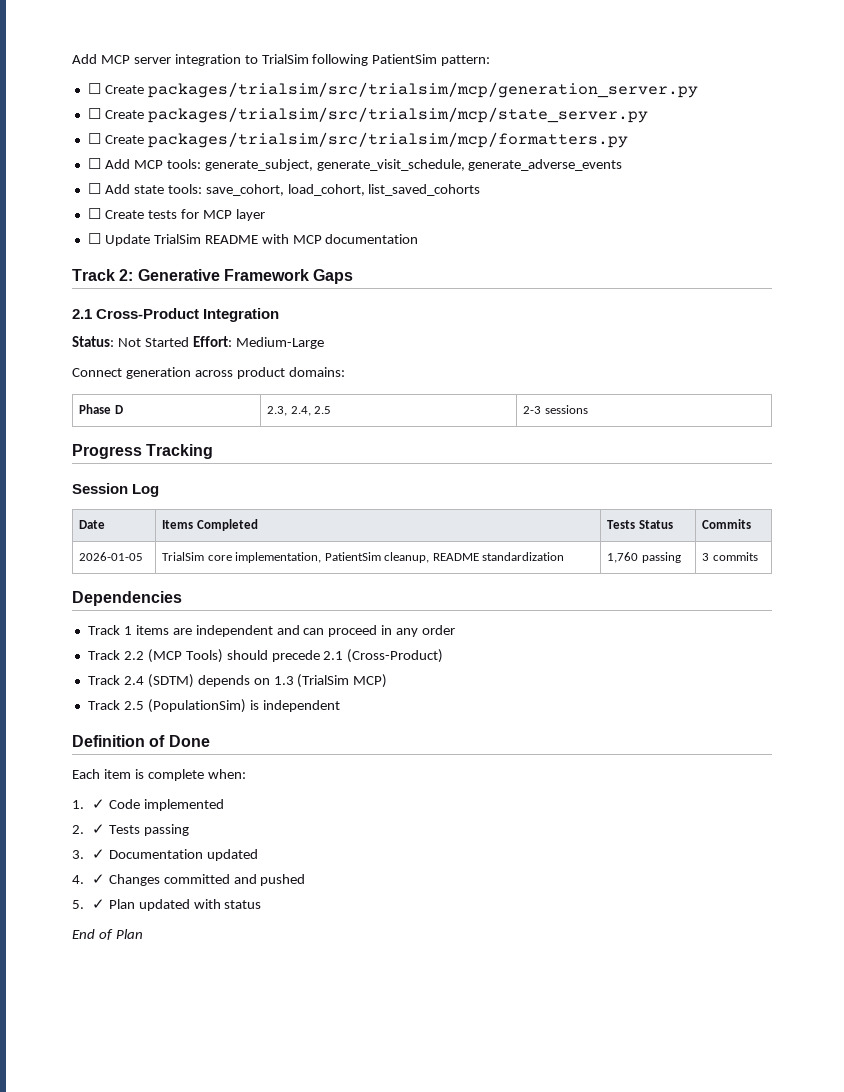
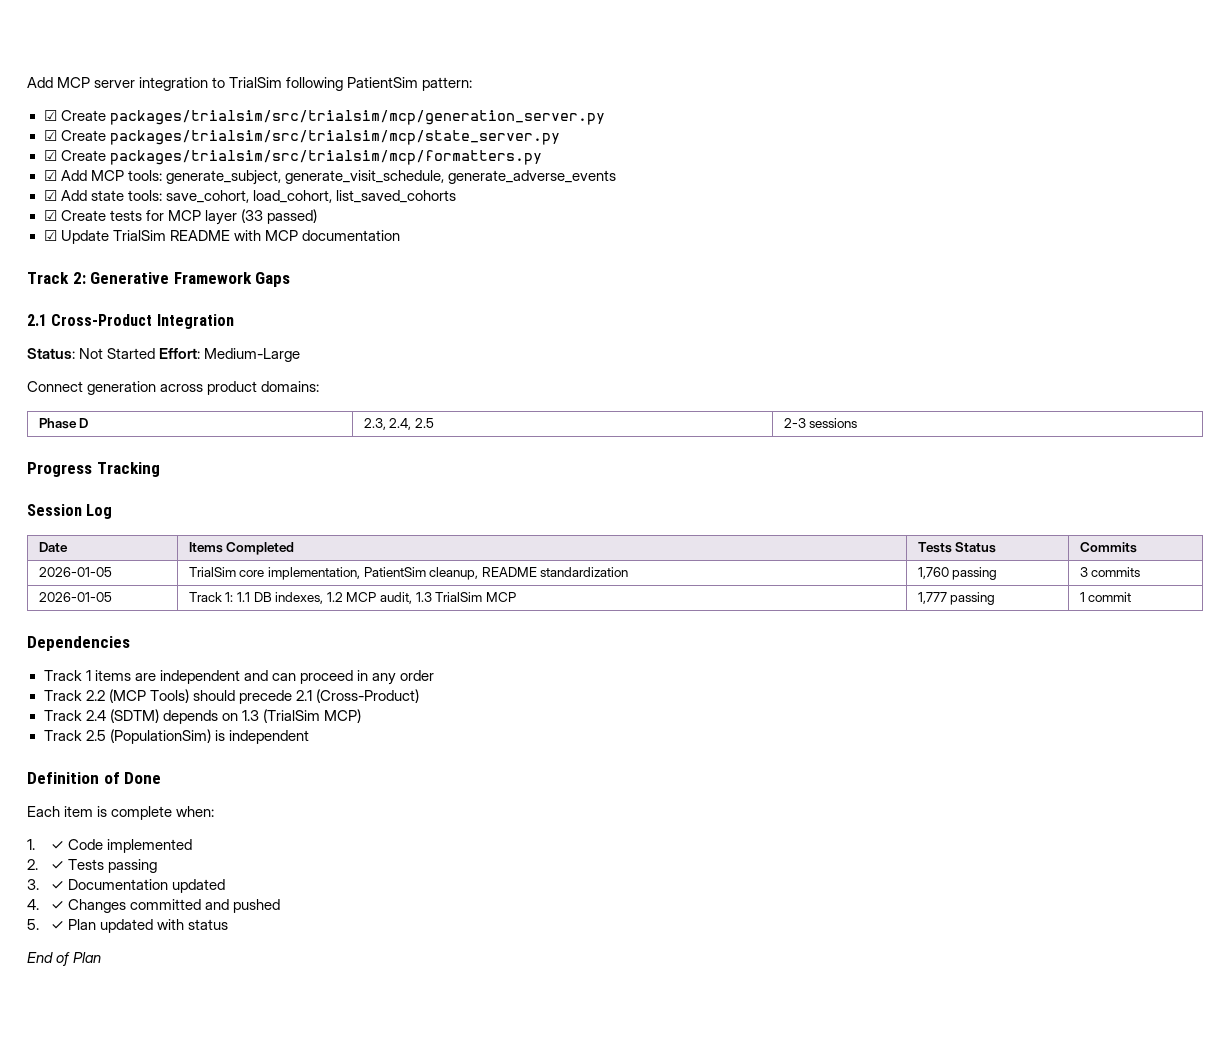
[87,83,101,94] ☐ -> [43,110,57,121] ☑
[87,108,101,119] ☐ -> [43,130,57,141] ☑
[87,133,101,144] ☐ -> [43,150,57,161] ☑
[87,158,101,169] ☐ -> [43,170,57,181] ☑
[87,183,101,194] ☐ -> [43,190,57,201] ☑
[87,208,101,219] ☐ -> [43,210,57,221] ☑
[87,233,101,244] // ☐ -> [240,209,317,224] [43,230,57,241] (33 passed) // ☑
(758, 556) none -> [38,592,112,602] [188,592,517,604] [917,592,996,605] [1079,592,1132,602] // 2026-01-05 | Track 1: 1.1 DB indexes, 1.2 MCP audit, 1.3 TrialSim MCP | 1,777 passing | 1 commit

